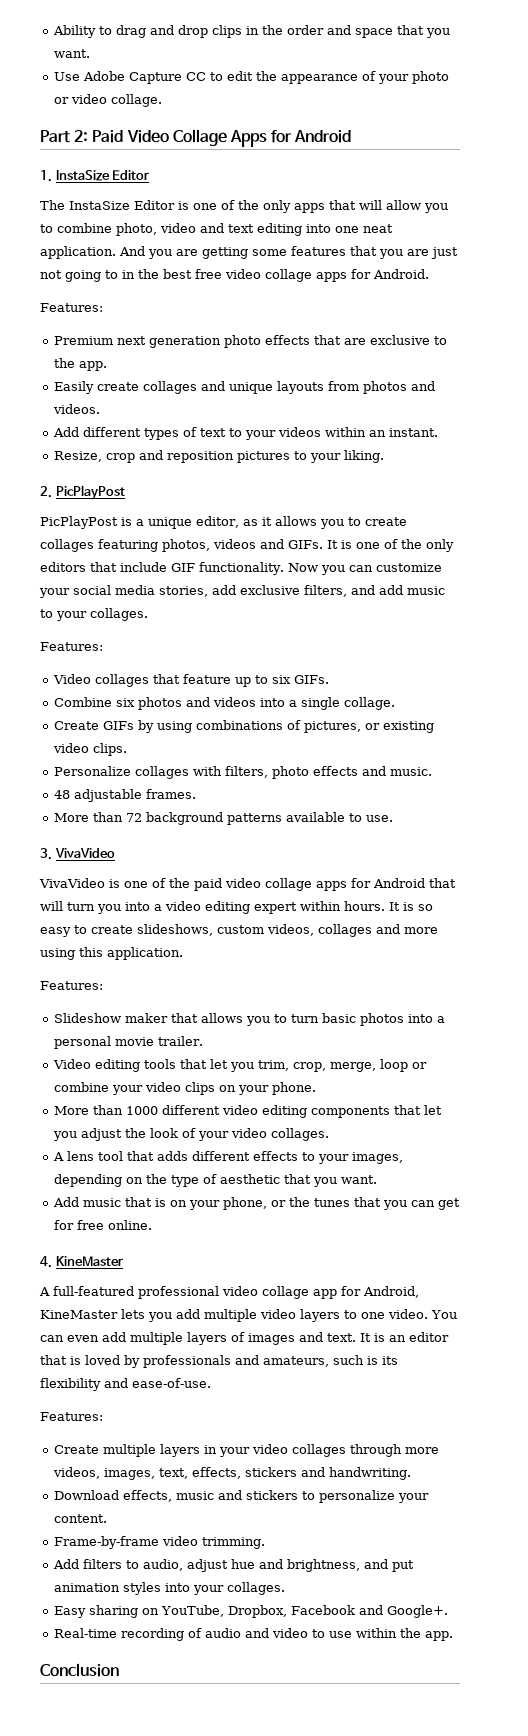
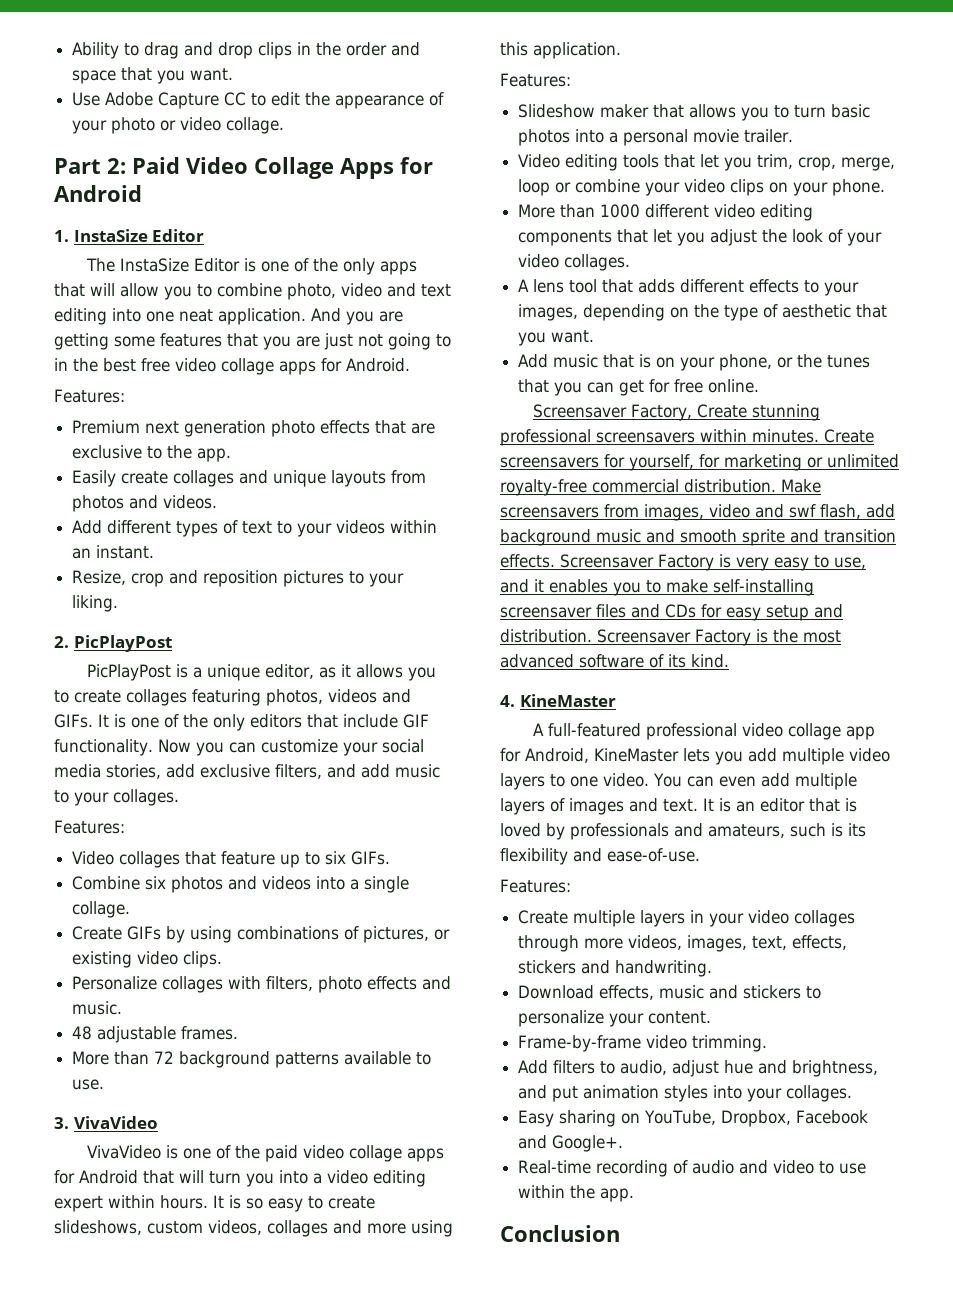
(153, 1225) none -> [533,404,821,421] [500,429,874,446] [500,454,899,471] [500,479,821,496] [500,504,895,521] [500,529,896,546] [500,554,866,571] [500,579,814,596] [500,604,843,621] [500,629,841,646] [500,654,729,668] // Screensaver Factory, Create stunning professional screensavers within minutes. Create screensavers for yourself, for marketing or unlimited royalty-free commercial distribution. Make screensavers from images, video and swf flash, add background music and smooth sprite and transition effects. Screensaver Factory is very easy to use, and it enables you to make self-installing screensaver files and CDs for easy setup and distribution. Screensaver Factory is the most advanced software of its kind.

